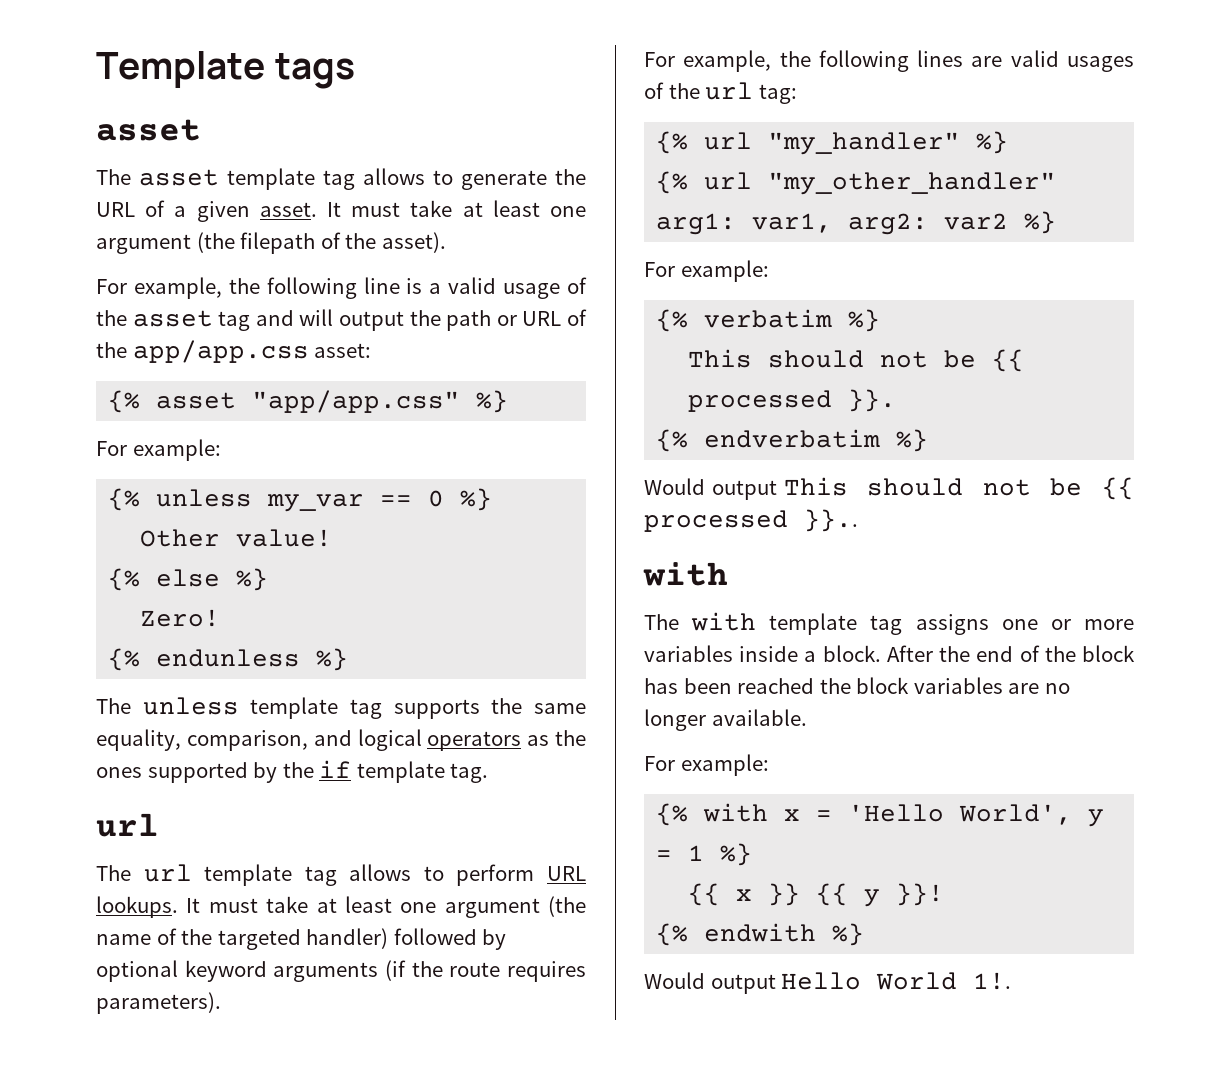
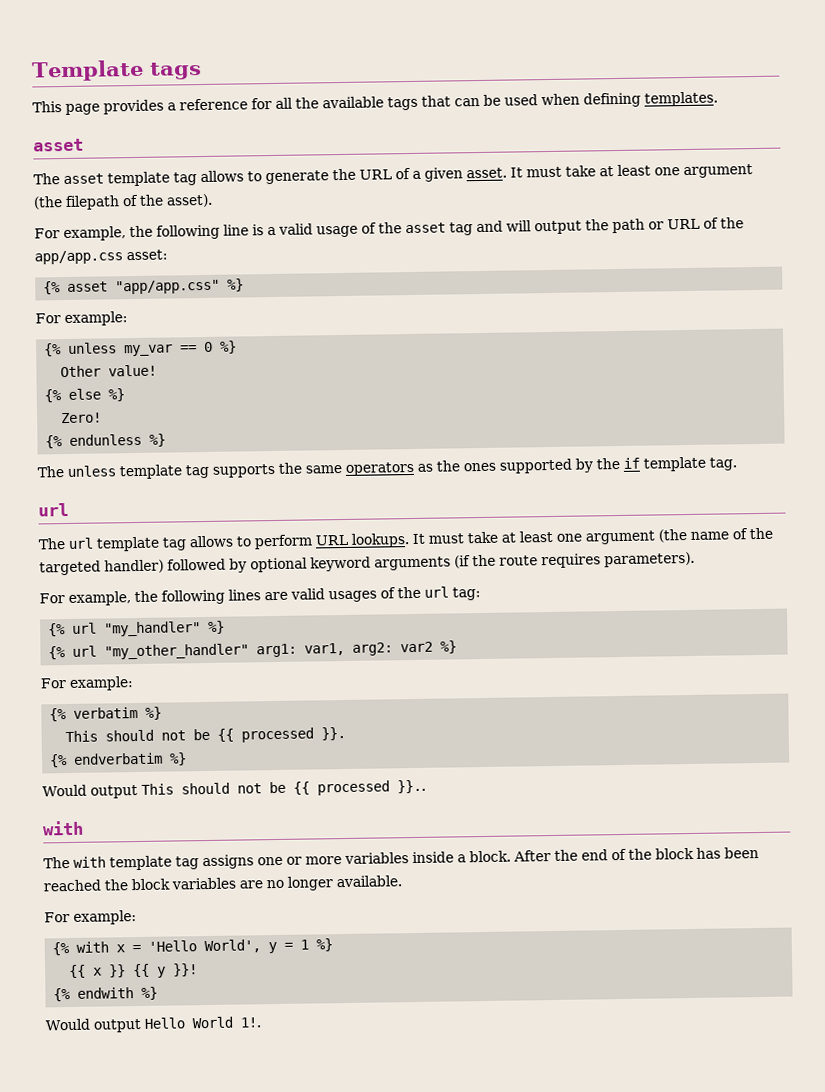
(355, 71) none -> [32,91,718,115] // This page provides a reference for all the available tags that can be used when defining templates.
[96,729,422,751] equality, comparison, and logical -> (342, 469) none

